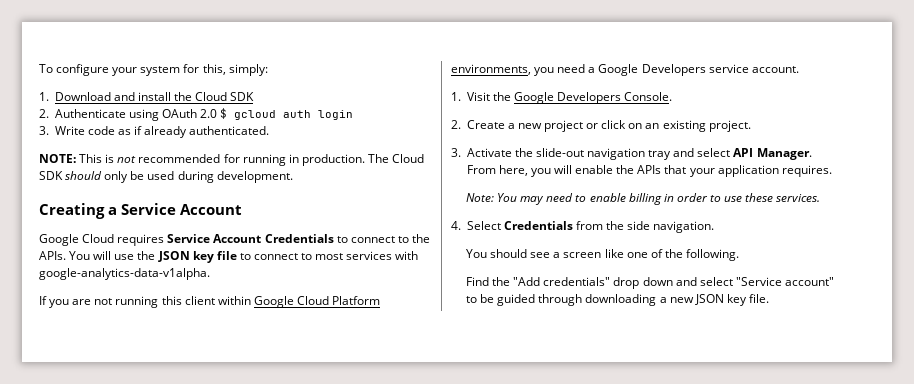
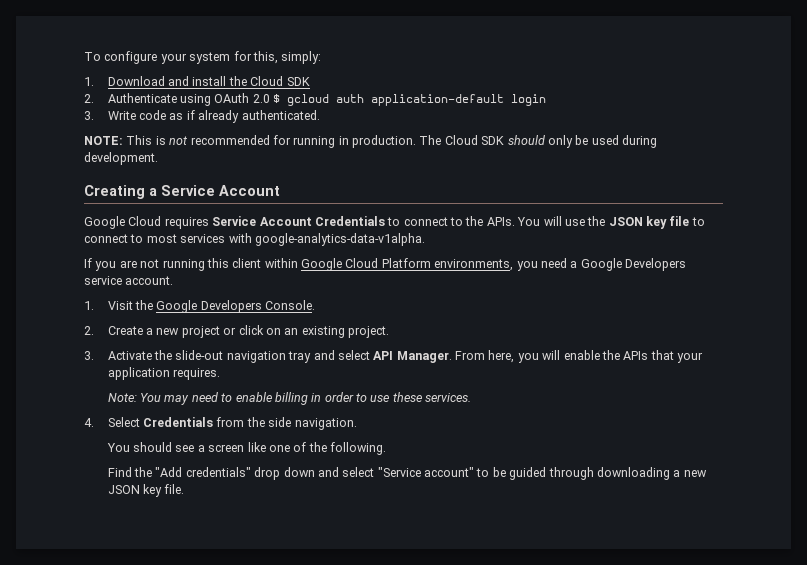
(312, 114) none -> [371,94,505,106] application-default

